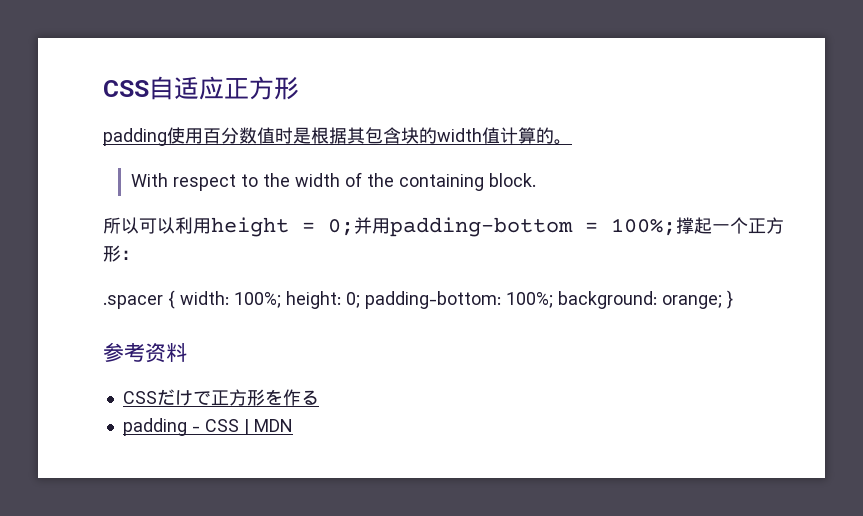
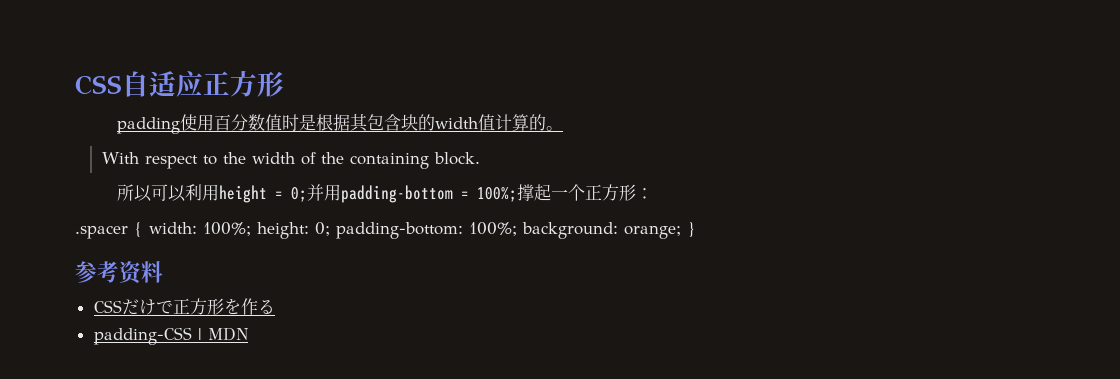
[122,418,239,436] padding - CSS -> [93,327,192,345] padding-CSS

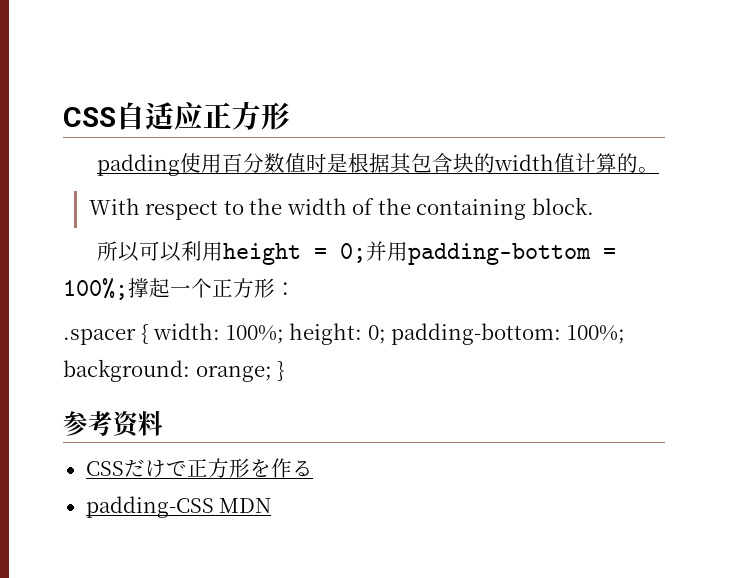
[197,328,202,340] | -> (214, 507) none

